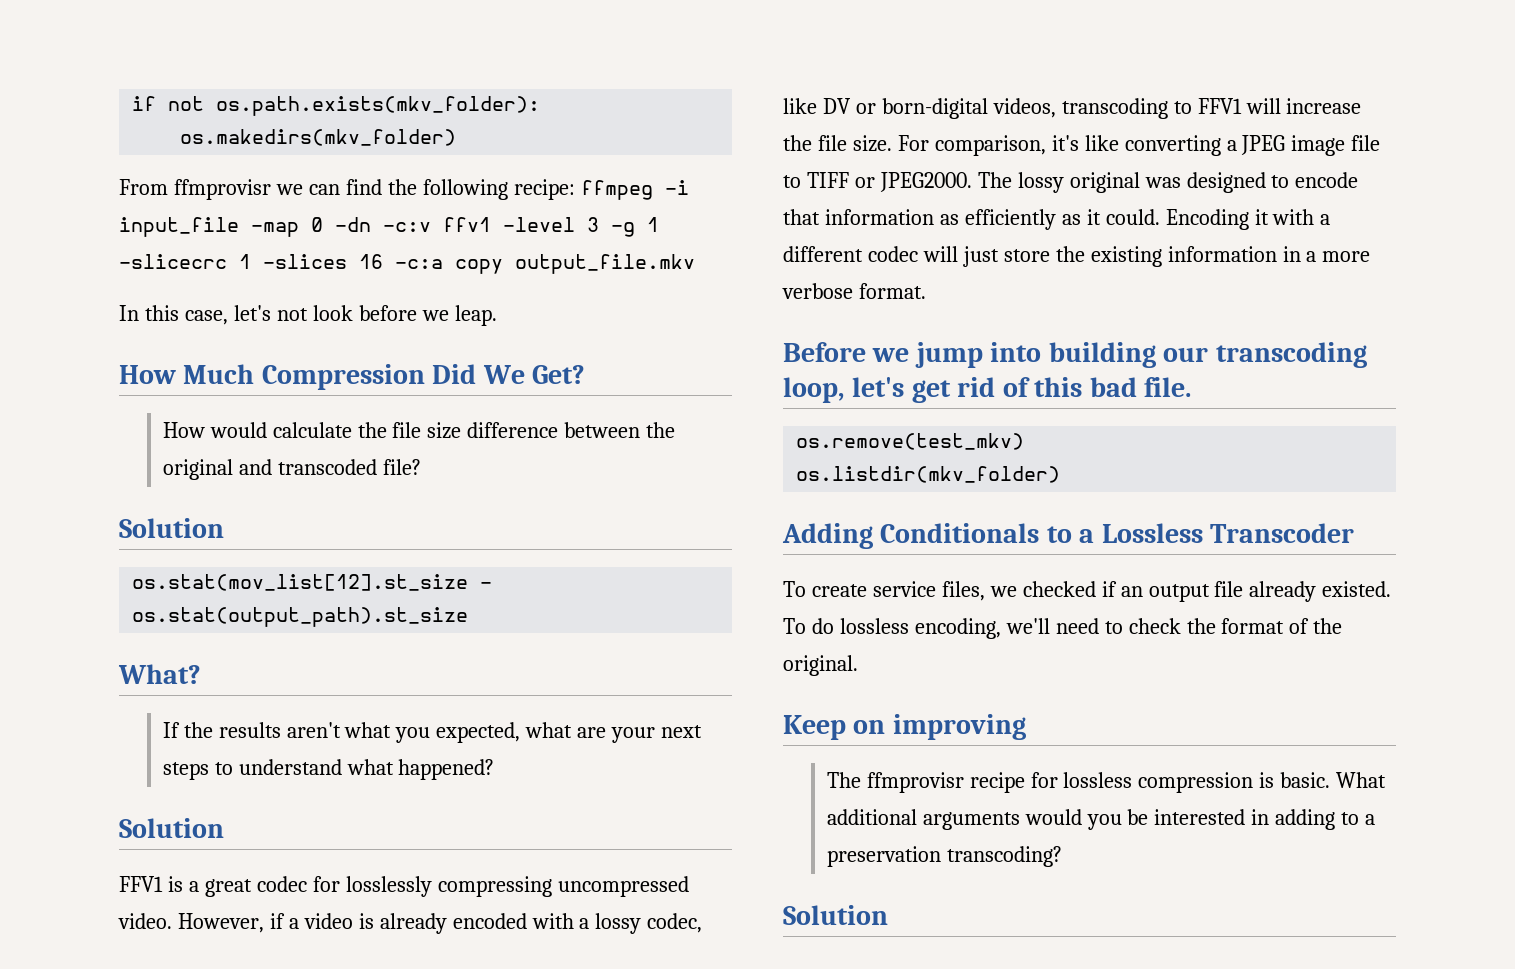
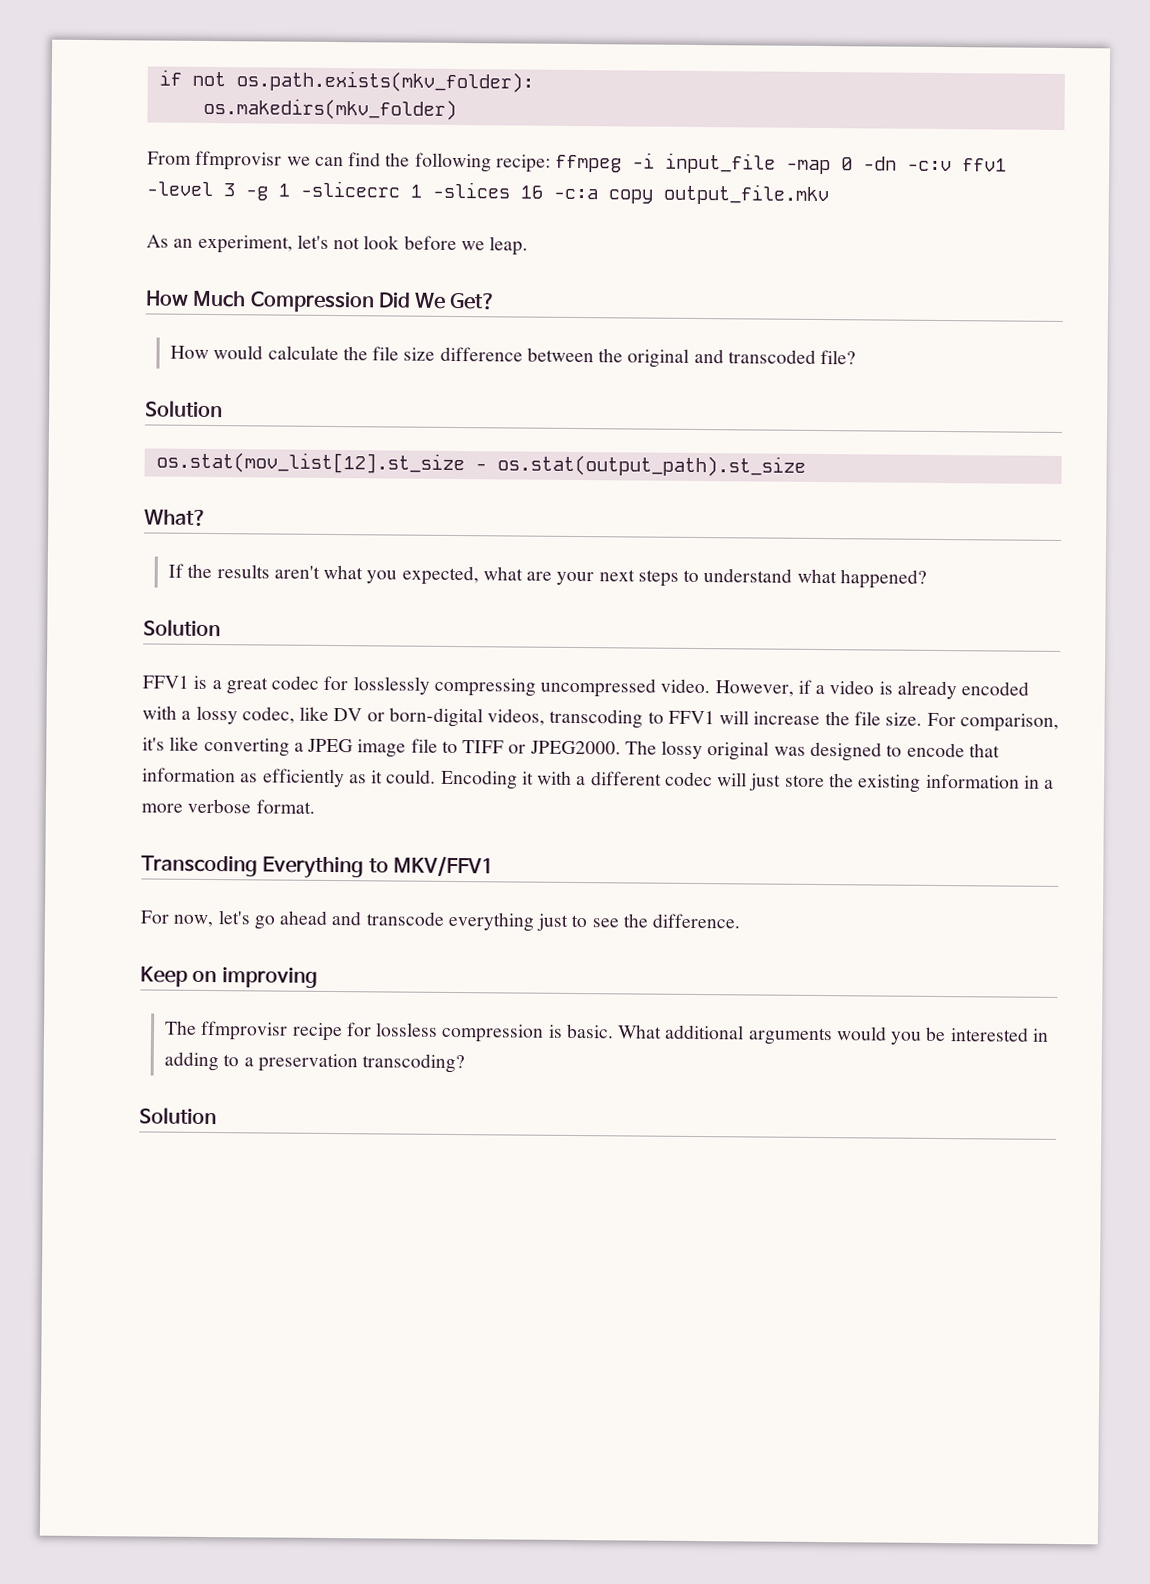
[119,305,228,325] In this case, -> [146,234,293,254] As an experiment,
[783,342,1367,368] [783,377,1191,403] [796,433,1025,450] [796,466,1061,483] [782,523,1355,549] [783,581,1392,602] [783,618,1343,639] [783,655,858,676] Before we jump into building our transcoding loop, let's get rid of this bad file. // os.remove(test_mkv) // os.listdir(mkv_folder) // Adding Conditionals to a Lossless Transcoder // To create service files, we checked if an output file already existed. To do lossless encoding, we'll need to check the format of the original. -> [141,855,494,879] [140,910,742,932] Transcoding Everything to MKV/FFV1 // For now, let's go ahead and transcode everything just to see the difference.

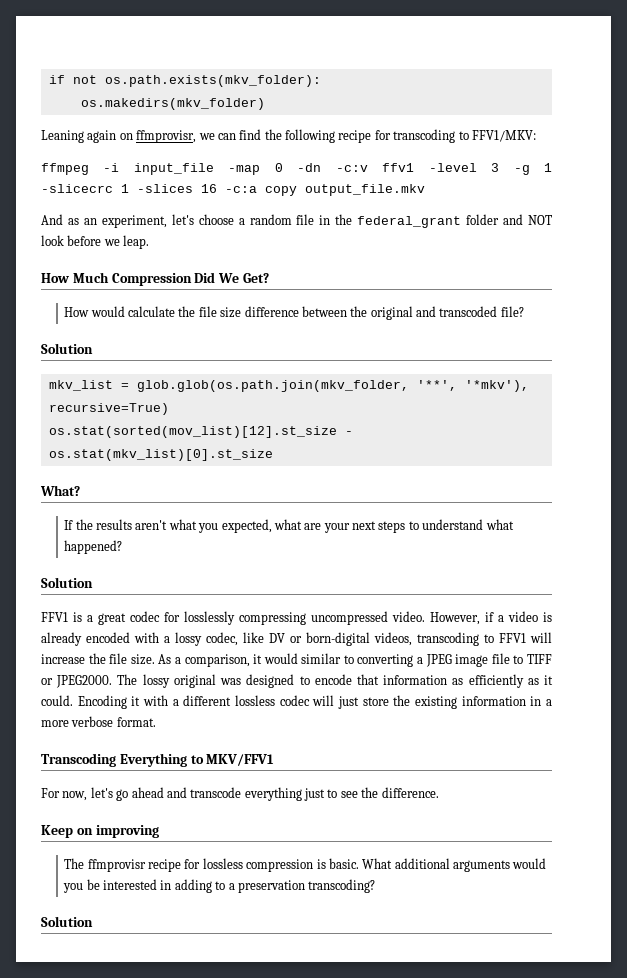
[147,150,283,171] From ffmprovisr -> [41,130,197,143] Leaning again on ffmprovisr,
[495,154,551,173] recipe: -> [338,129,536,143] recipe for transcoding to FFV1/MKV: //
[146,234,169,248] As -> [41,214,79,225] And as
[333,237,361,250] not -> [198,214,552,228] choose a random file in the federal_grant folder and NOT
[155,451,806,477] os.stat(mov_list[12].st_size - os.stat(output_path).st_size -> [48,380,529,392] [48,403,169,415] [48,426,353,438] [48,449,273,461] mkv_list = glob.glob(os.path.join(mkv_folder, '**', '*mkv'), recursive=True) // os.stat(sorted(mov_list)[12].st_size - os.stat(mkv_list)[0].st_size
[926,712,1059,732] [142,736,200,751] For comparison, it's like -> [158,653,354,667] As a comparison, it would similar to
(662, 778) none -> [234,695,275,706] lossless

